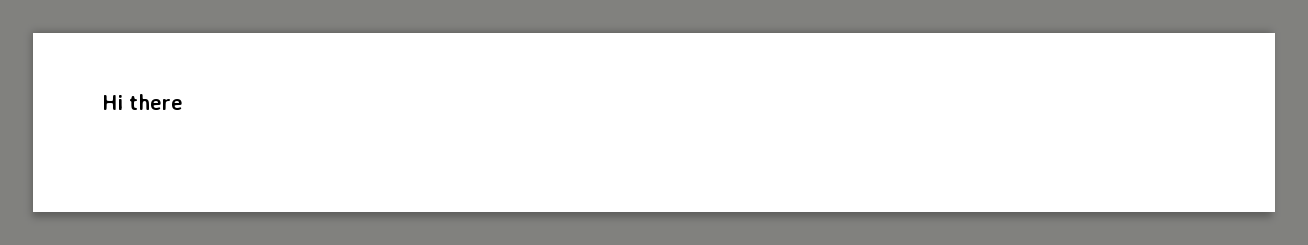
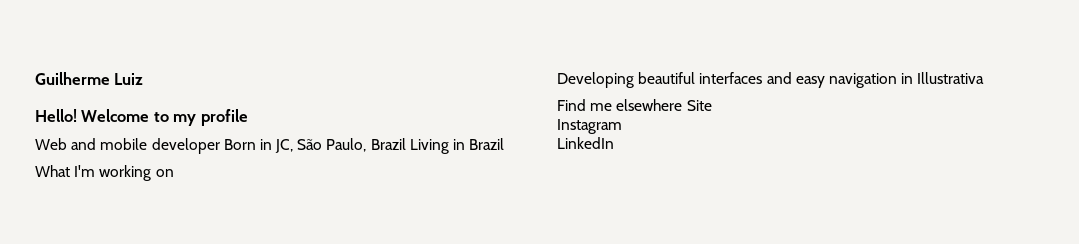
[102,94,183,110] Hi there -> [35,72,144,85] [35,109,248,126] [35,138,505,154] [35,165,174,181] [557,72,985,88] [557,99,712,111] [557,119,622,134] [557,137,614,149] Guilherme Luiz // Hello! Welcome to my profile // Web and mobile developer Born in JC, São Paulo, Brazil Living in Brazil // What I'm working on // Developing beautiful interfaces and easy navigation in Illustrativa // Find me elsewhere Site // Instagram // LinkedIn

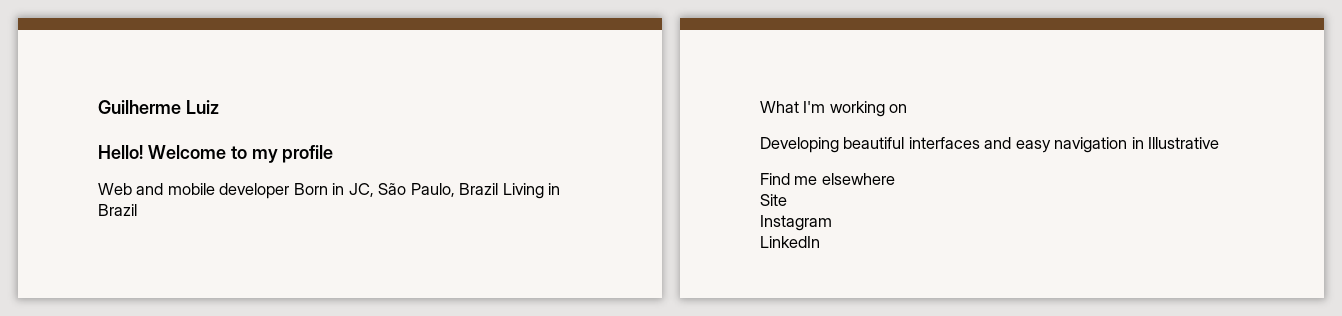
[917,72,985,84] Illustrativa -> [1148,137,1220,149] Illustrative
(683, 105) none -> (895, 179) //

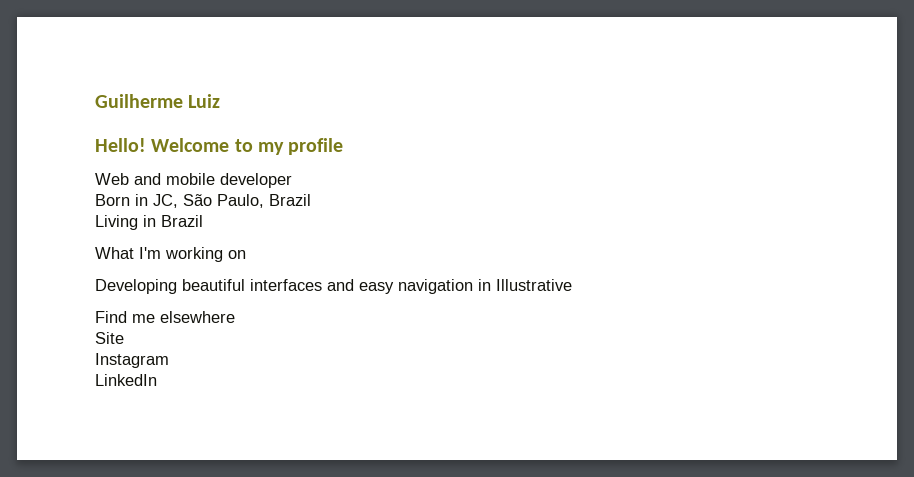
(290, 191) none -> (292, 180) //
(499, 189) none -> (311, 200) //

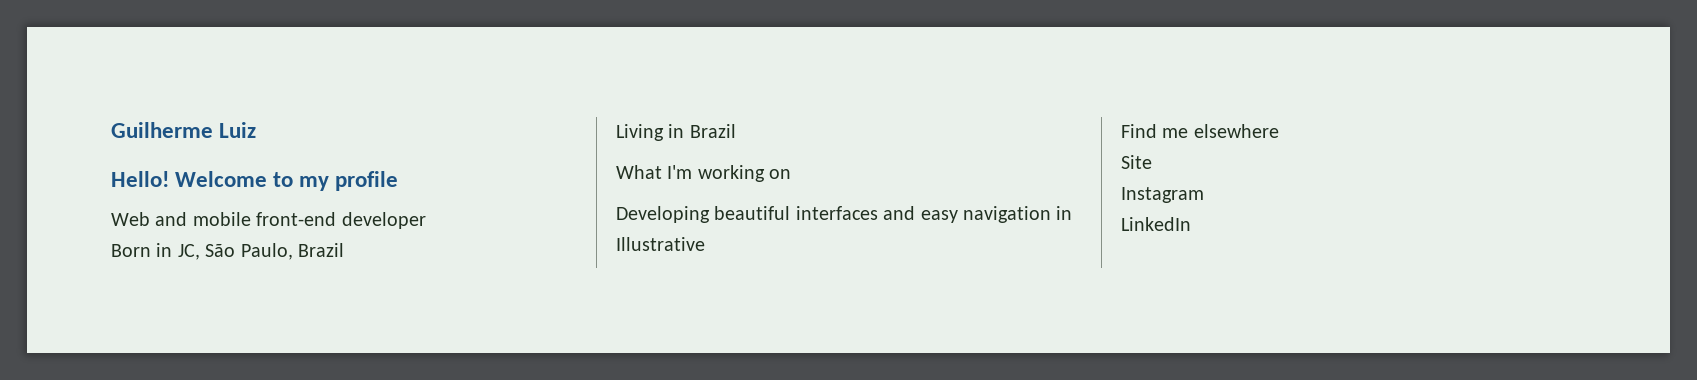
(215, 179) none -> [256,212,337,226] front-end

